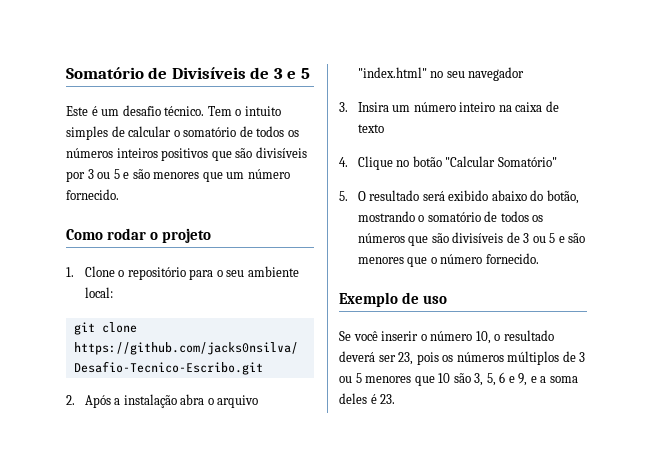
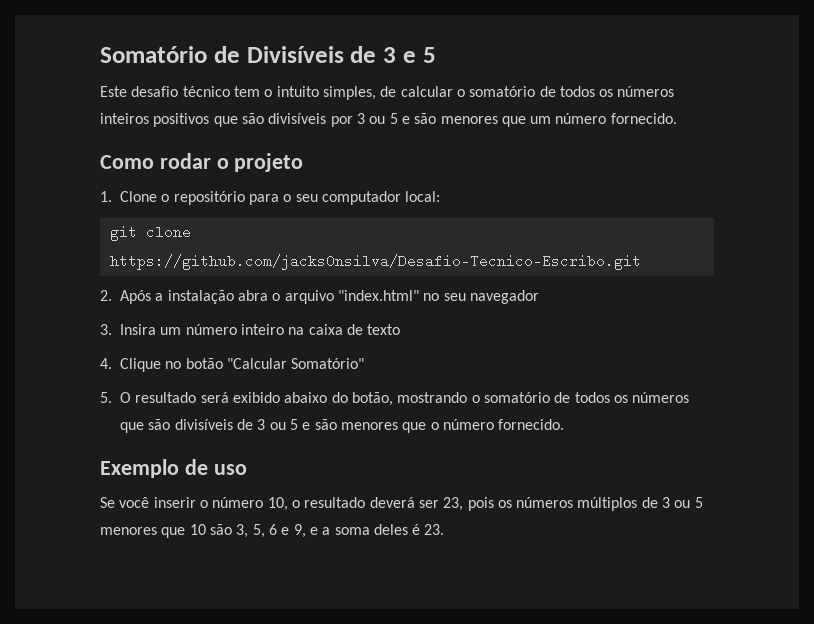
[91,105,232,116] é um desafio técnico. Tem -> [131,86,260,97] desafio técnico tem
[66,126,108,140] simples -> [322,86,376,100] simples,
[247,266,299,277] ambiente -> [321,191,401,205] computador

